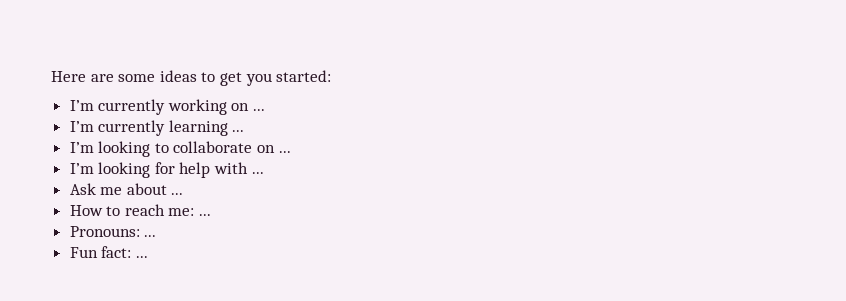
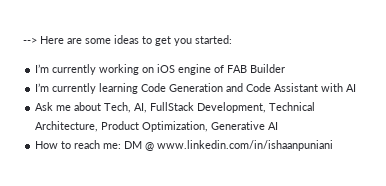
(51, 76) none -> [23,37,37,44] -->
[253,109,266,111] [69,120,245,136] [69,141,291,157] [69,162,264,178] [69,183,184,195] [69,204,212,216] [69,226,157,237] [69,246,148,258] ... // I’m currently learning ... // I’m looking to collaborate on ... // I’m looking for help with ... // Ask me about ... // How to reach me: ... // Pronouns: ... // Fun fact: ... -> [157,64,286,75] [35,83,357,94] [35,102,316,113] [35,121,279,132] [35,140,334,151] iOS engine of FAB Builder // I’m currently learning Code Generation and Code Assistant with AI // Ask me about Tech, AI, FullStack Development, Technical Architecture, Product Optimization, Generative AI // How to reach me: DM @ www.linkedin.com/in/ishaanpuniani

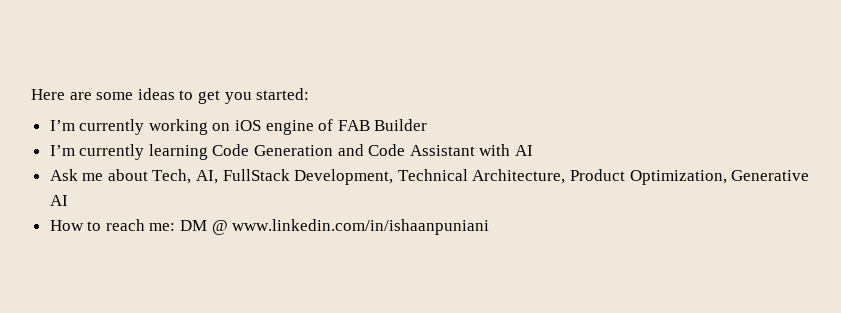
[23,37,37,44] --> -> (31, 94) none

